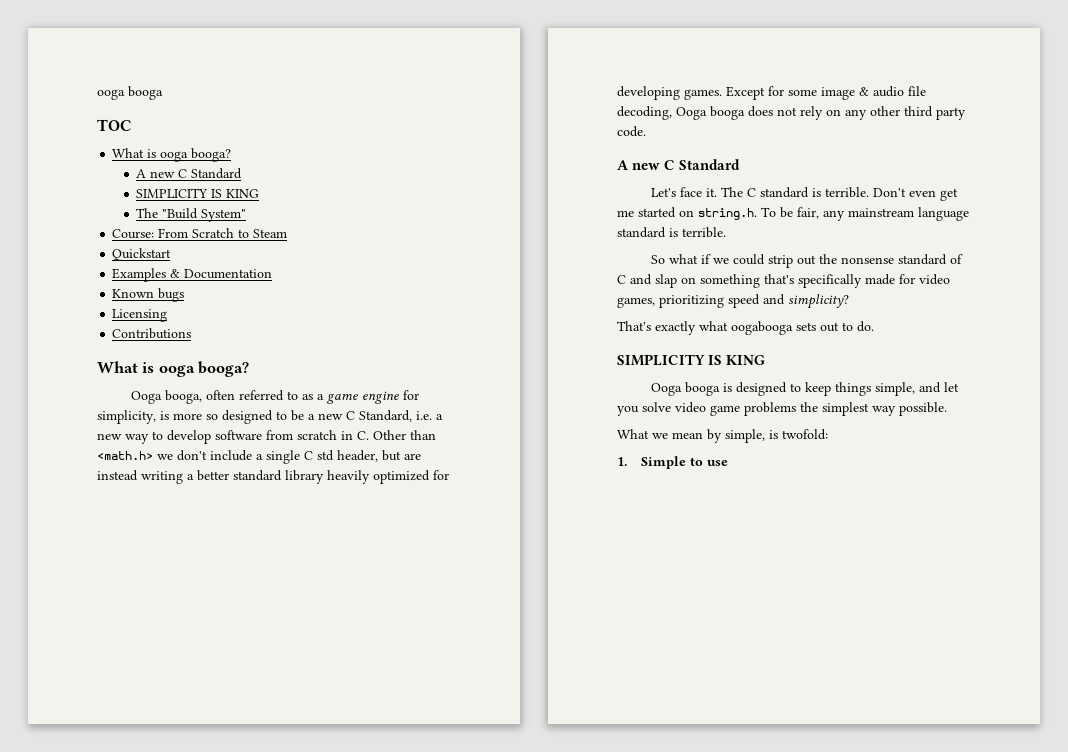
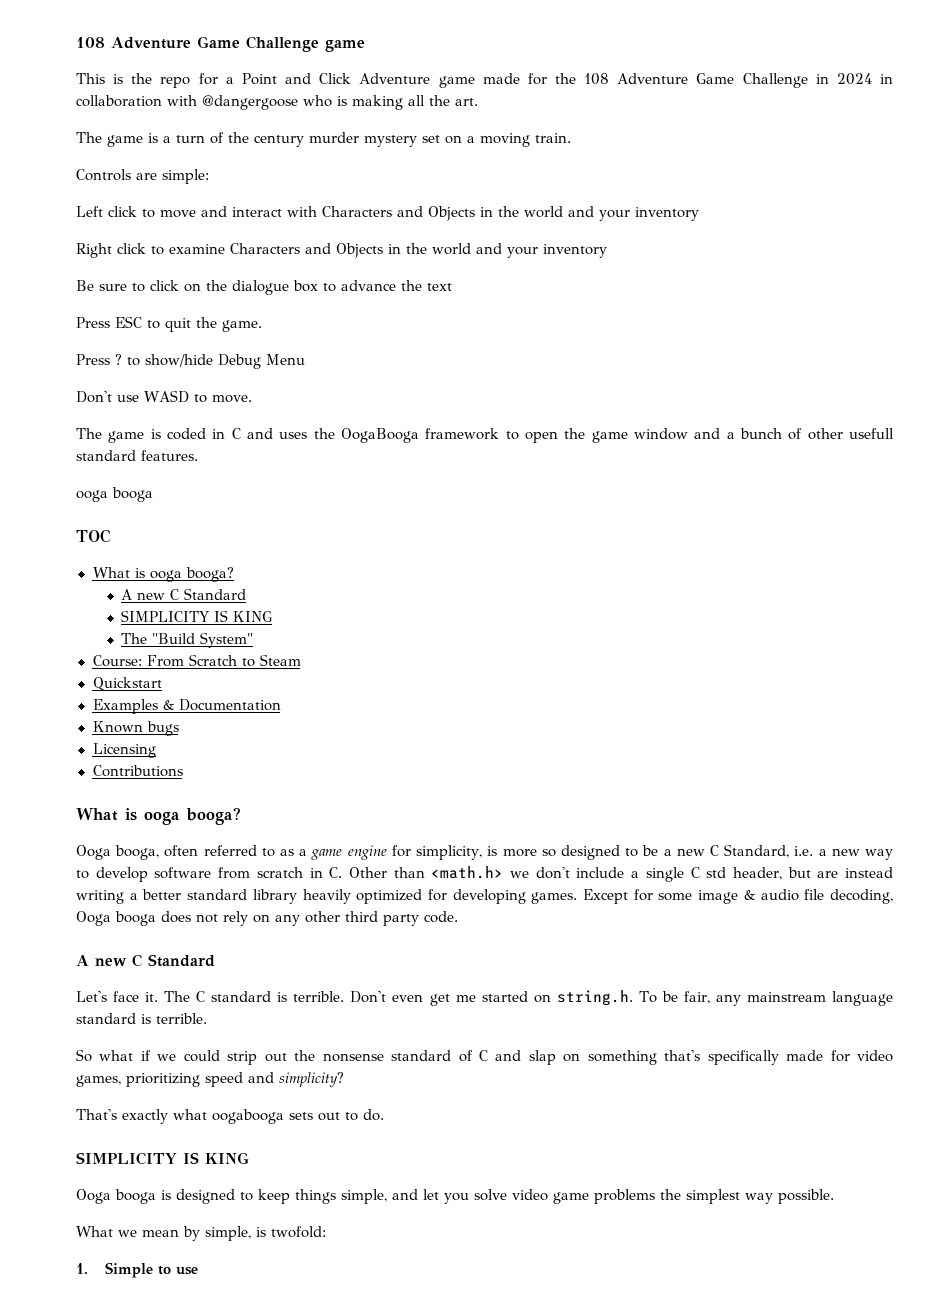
(97, 94) none -> [76,36,365,52] [76,73,893,88] [76,95,478,110] [76,132,571,147] [76,169,209,184] [76,206,699,221] [76,243,607,258] [76,280,452,295] [76,316,262,332] [76,354,305,369] [76,390,252,403] [76,428,895,443] [76,450,198,461] 108 Adventure Game Challenge game // This is the repo for a Point and Click Adventure game made for the 108 Adventure Game Challenge in 2024 in collaboration with @dangergoose who is making all the art. // The game is a turn of the century murder mystery set on a moving train. // Controls are simple: // Left click to move and interact with Characters and Objects in the world and your inventory // Right click to examine Characters and Objects in the world and your inventory // Be sure to click on the dialogue box to advance the text // Press ESC to quit the game. // Press ? to show/hide Debug Menu // Don't use WASD to move. // The game is coded in C and uses the OogaBooga framework to open the game window and a bunch of other usefull standard features. //

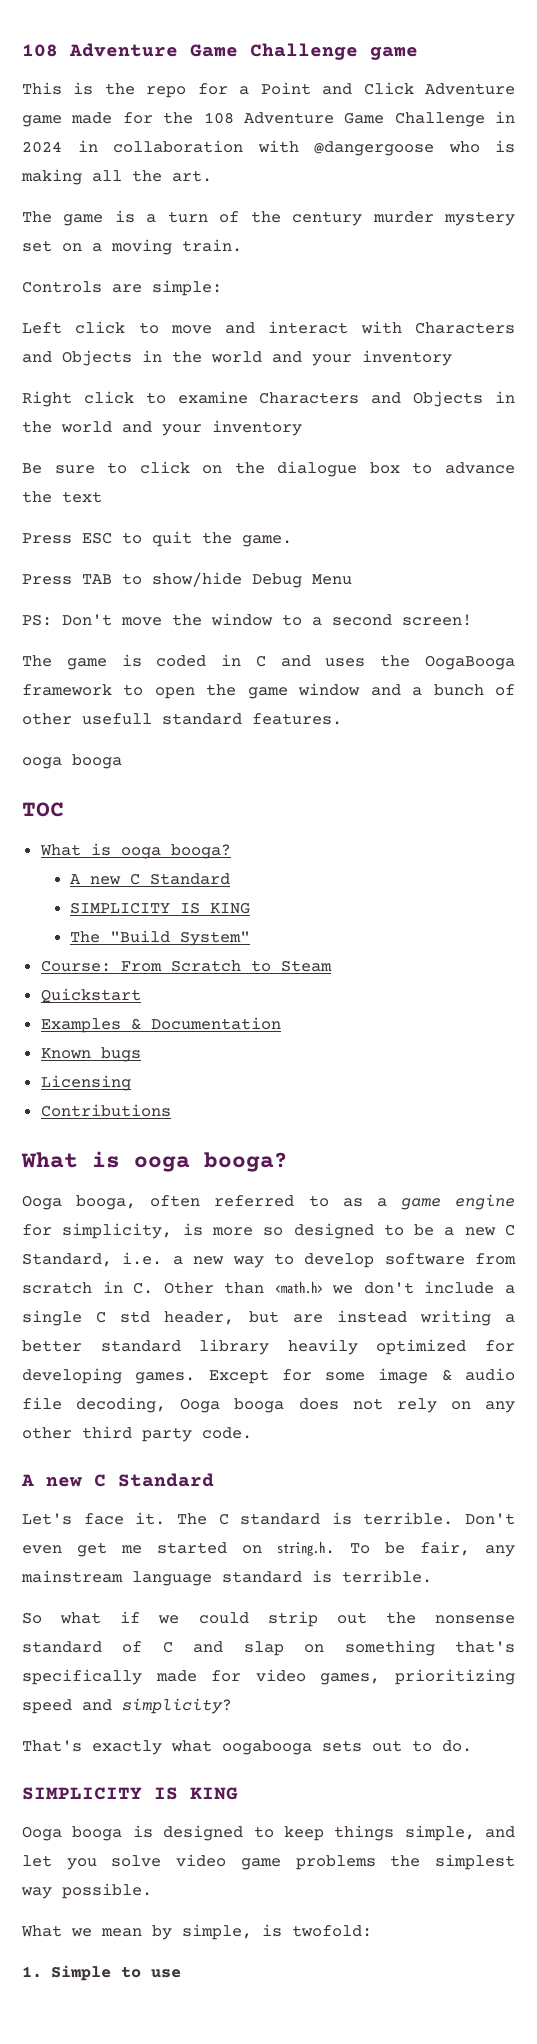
[115,354,122,365] ? -> [82,574,112,584] TAB
[76,390,252,403] Don't use WASD to move. -> [22,613,472,626] PS: Don't move the window to a second screen!

